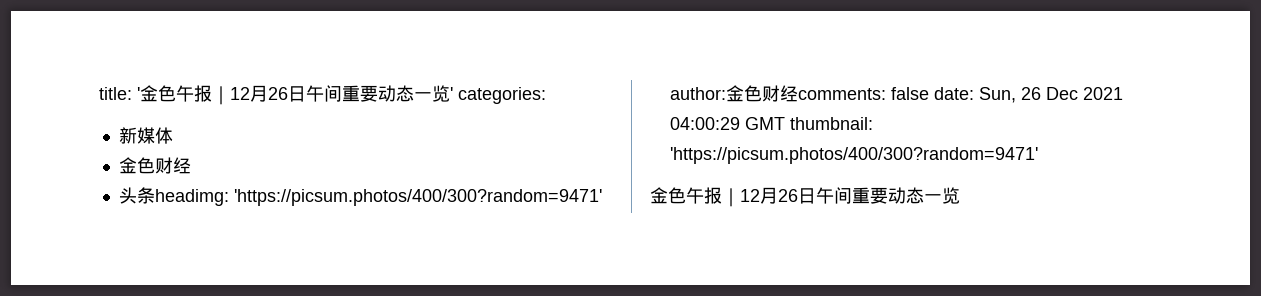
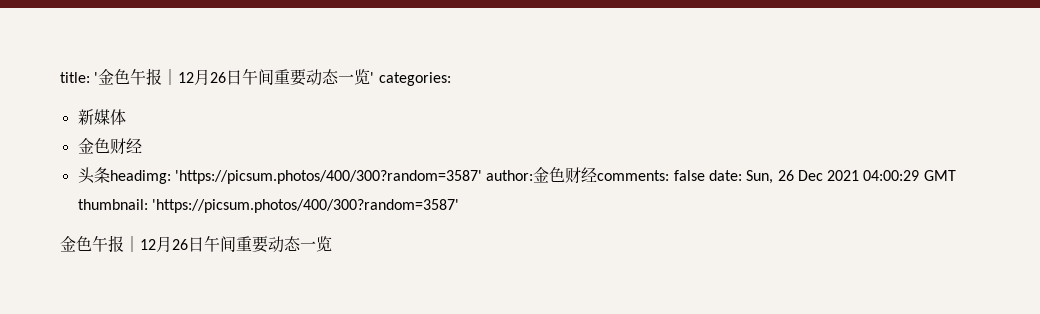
[233,189,602,206] 'https://picsum.photos/400/300?random=9471' -> [174,170,482,184] 'https://picsum.photos/400/300?random=3587'
[669,147,1038,164] 'https://picsum.photos/400/300?random=9471' -> [151,199,459,213] 'https://picsum.photos/400/300?random=3587'

